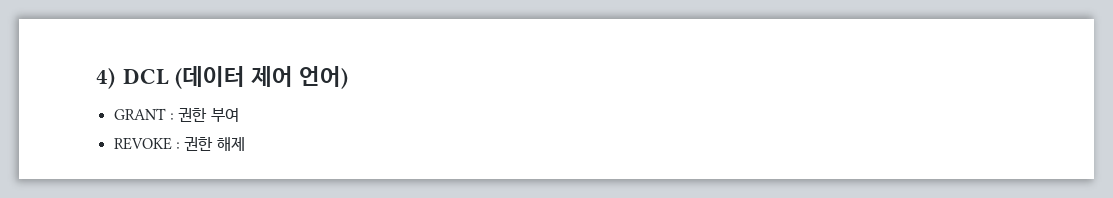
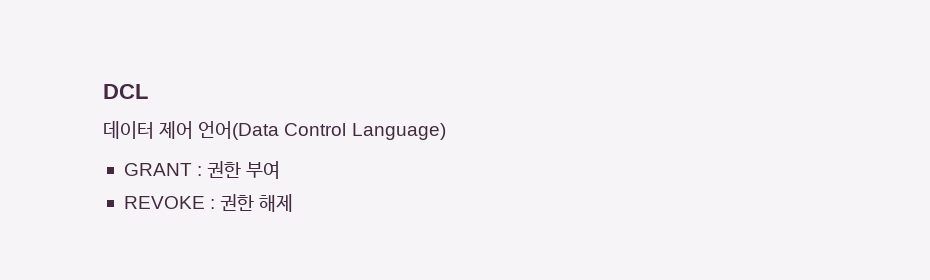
[96,68,115,89] 4) -> (103, 91) none
[175,66,349,89] (데이터 제어 언어) -> [103,121,446,140] // 데이터 제어 언어(Data Control Language)

